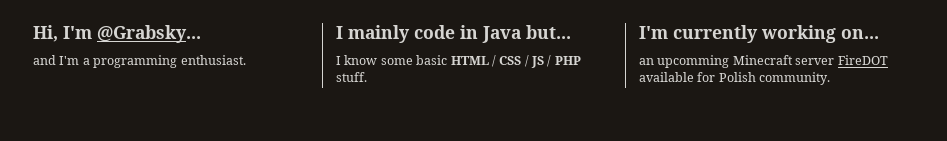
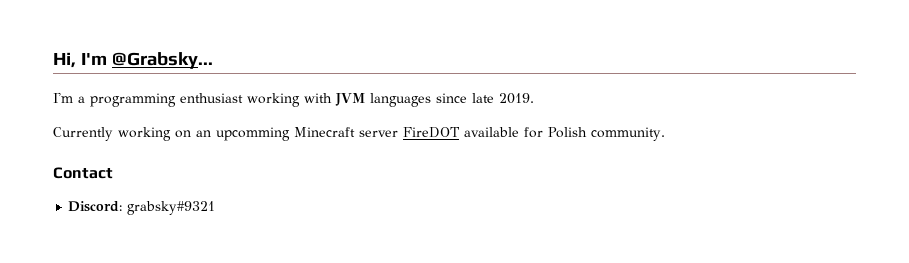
[33,55,56,65] and -> (213, 60) none
[180,55,246,65] [336,25,571,43] [336,55,581,68] [336,72,367,82] [639,25,879,43] enthusiast. // I mainly code in Java but... // I know some basic HTML / CSS / JS / PHP stuff. // I'm currently working on... // -> [180,93,534,107] [53,127,191,141] enthusiast working with JVM languages since late 2019. // Currently working on
(831, 78) none -> [53,167,113,179] [68,201,216,215] // Contact // Discord: grabsky#9321

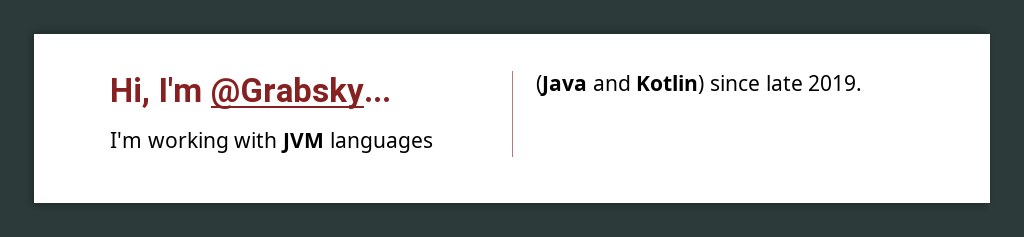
[78,93,243,107] a programming enthusiast -> (142, 140) none
(431, 100) none -> [536,75,705,96] (Java and Kotlin)
[53,127,665,141] [53,167,113,179] [68,201,216,215] // Currently working on an upcomming Minecraft server FireDOT available for Polish community. // Contact // Discord: grabsky#9321 -> (863, 83) none

